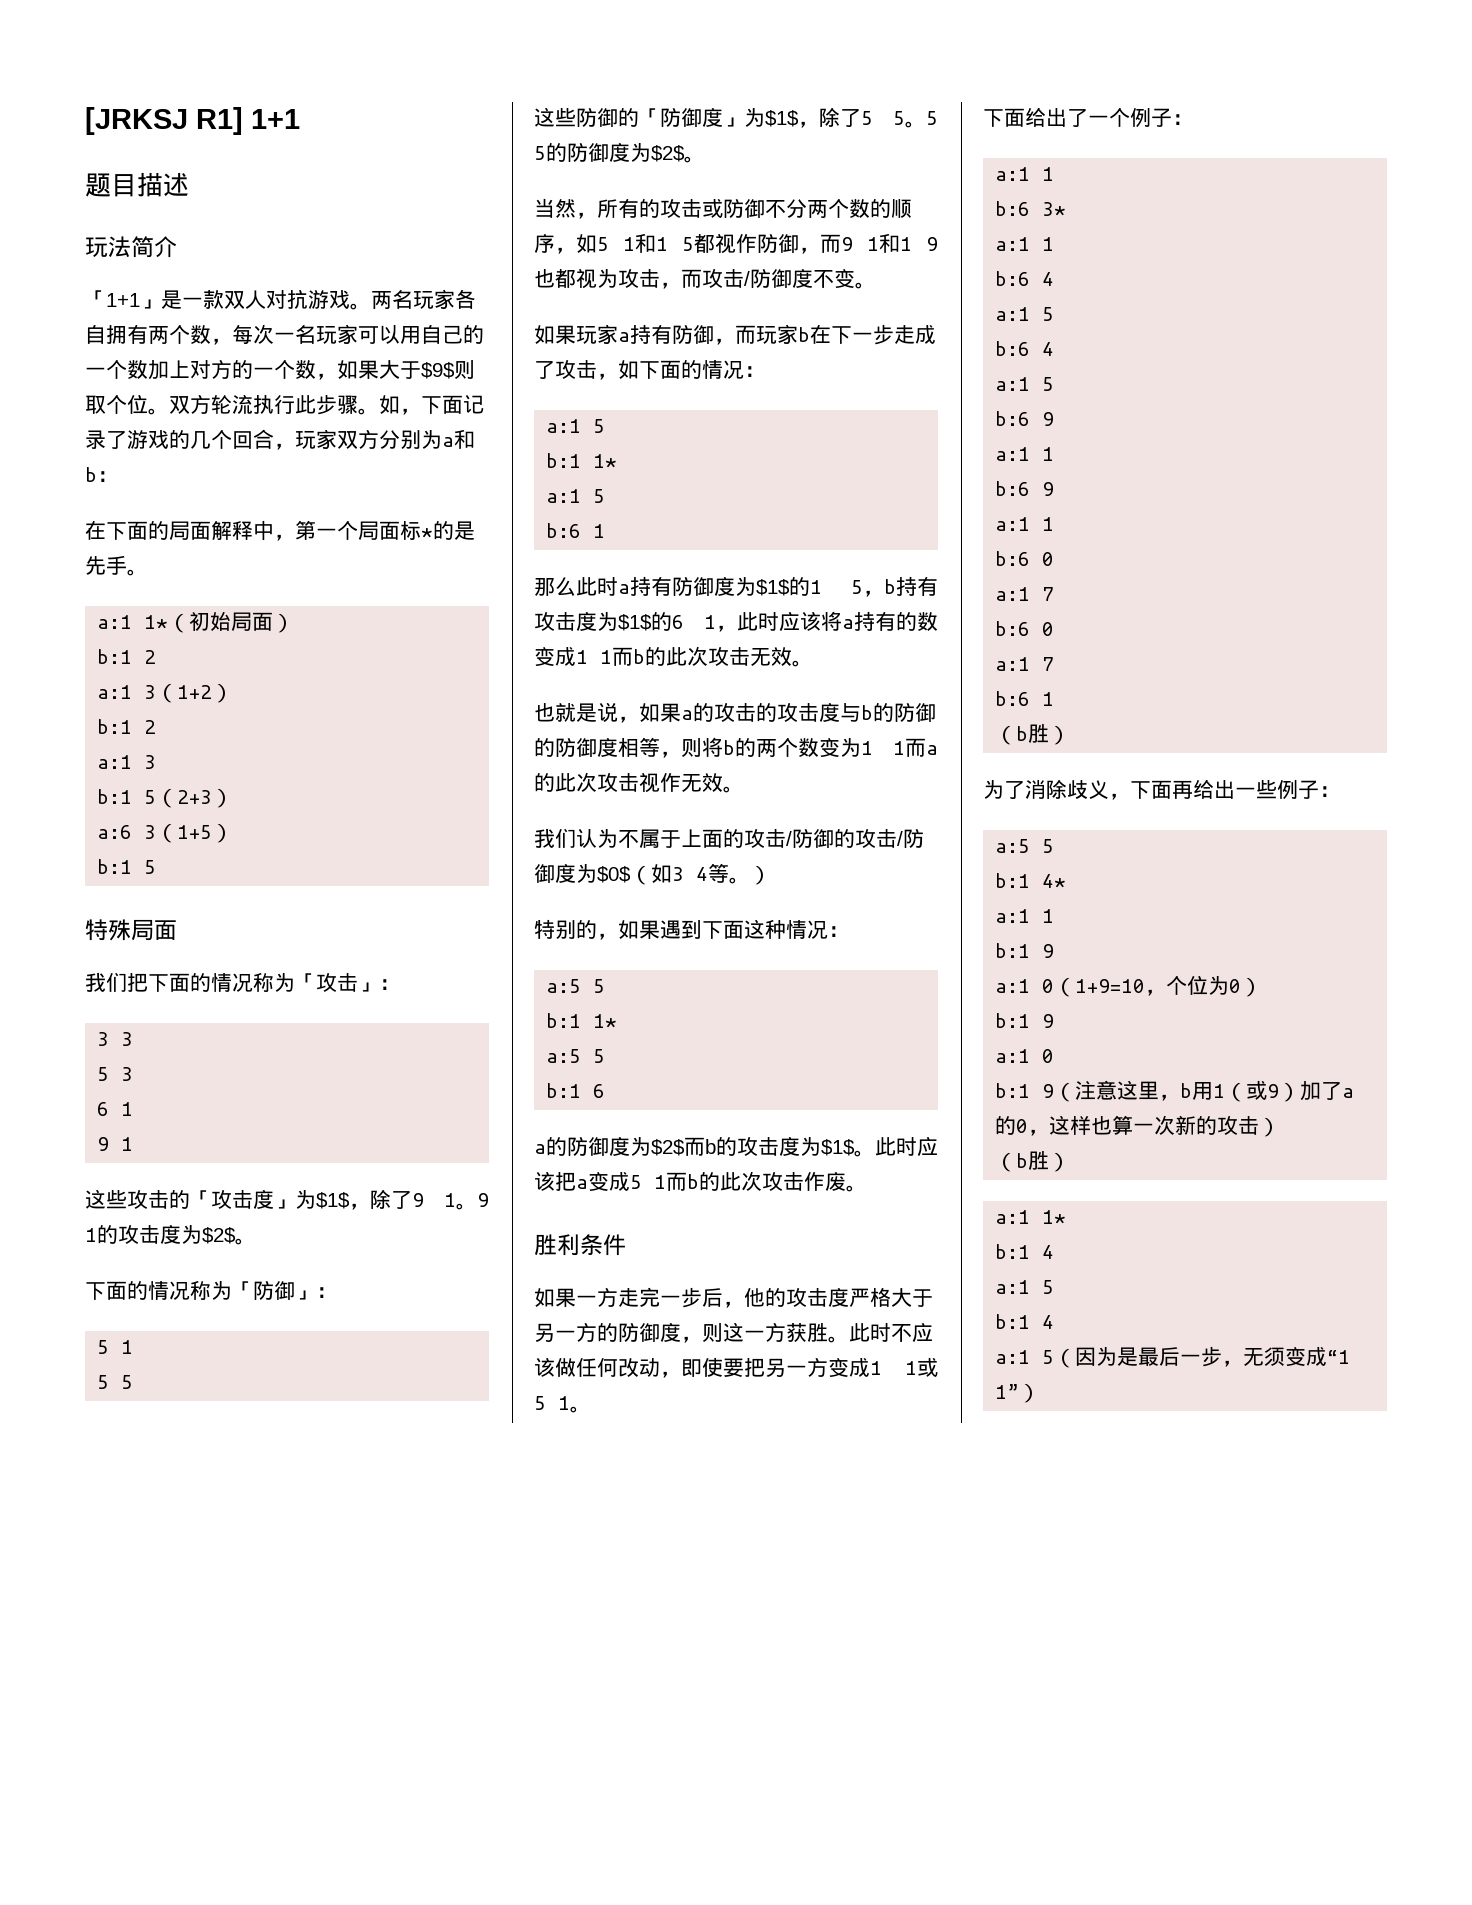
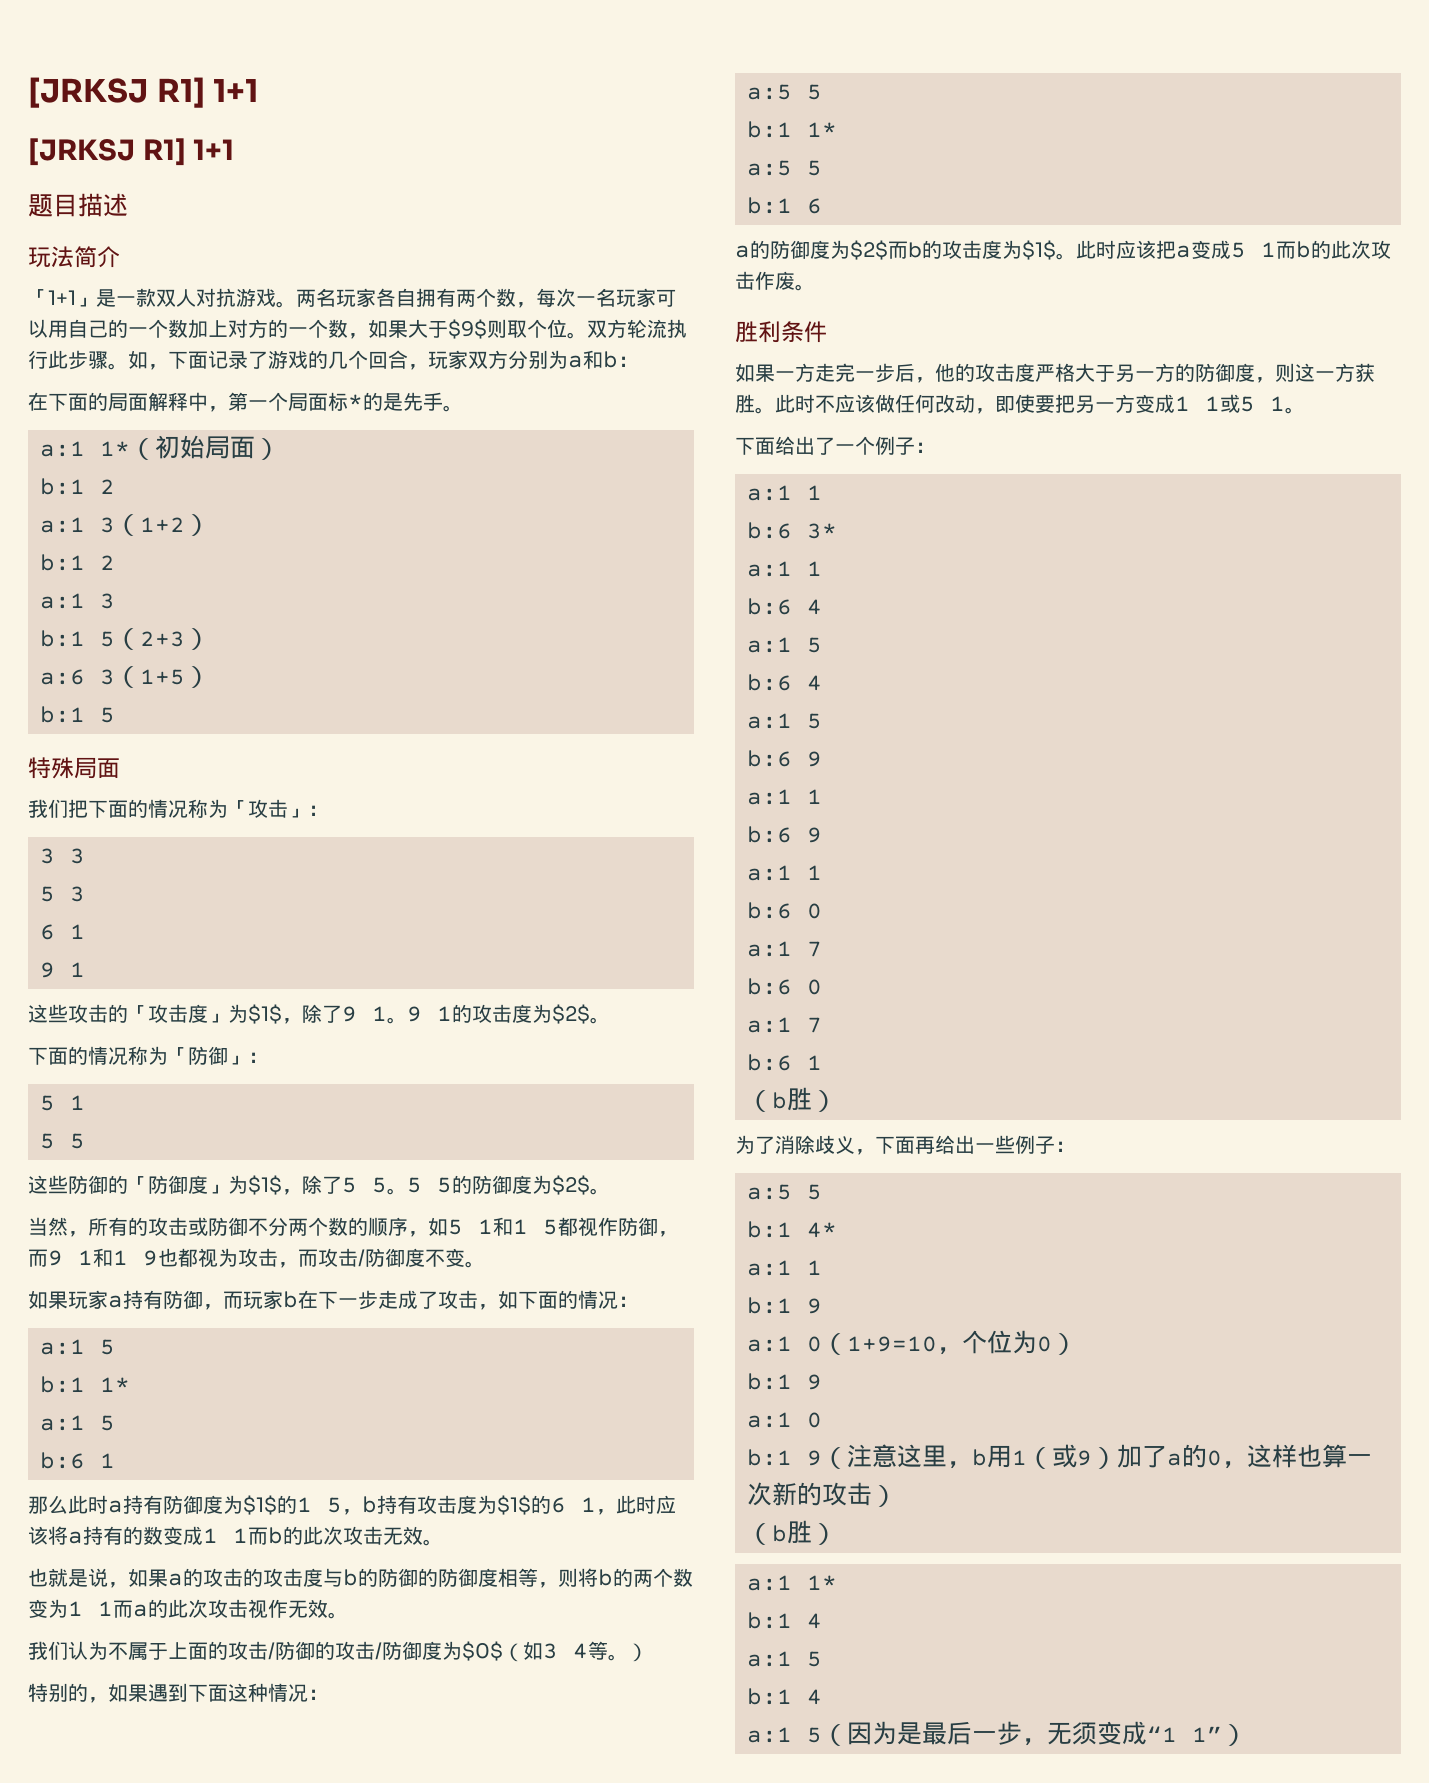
[85,107,300,135] [JRKSJ R1] 1+1 -> [28,77,259,108] [28,138,235,166] [JRKSJ R1] 1+1 // [JRKSJ R1] 1+1

